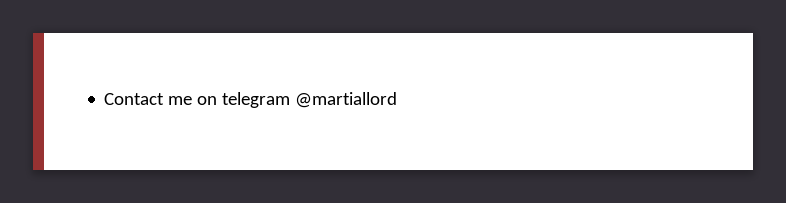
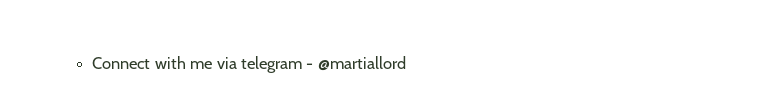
[104,92,291,108] Contact me on telegram -> [92,56,314,73] Connect with me via telegram -

